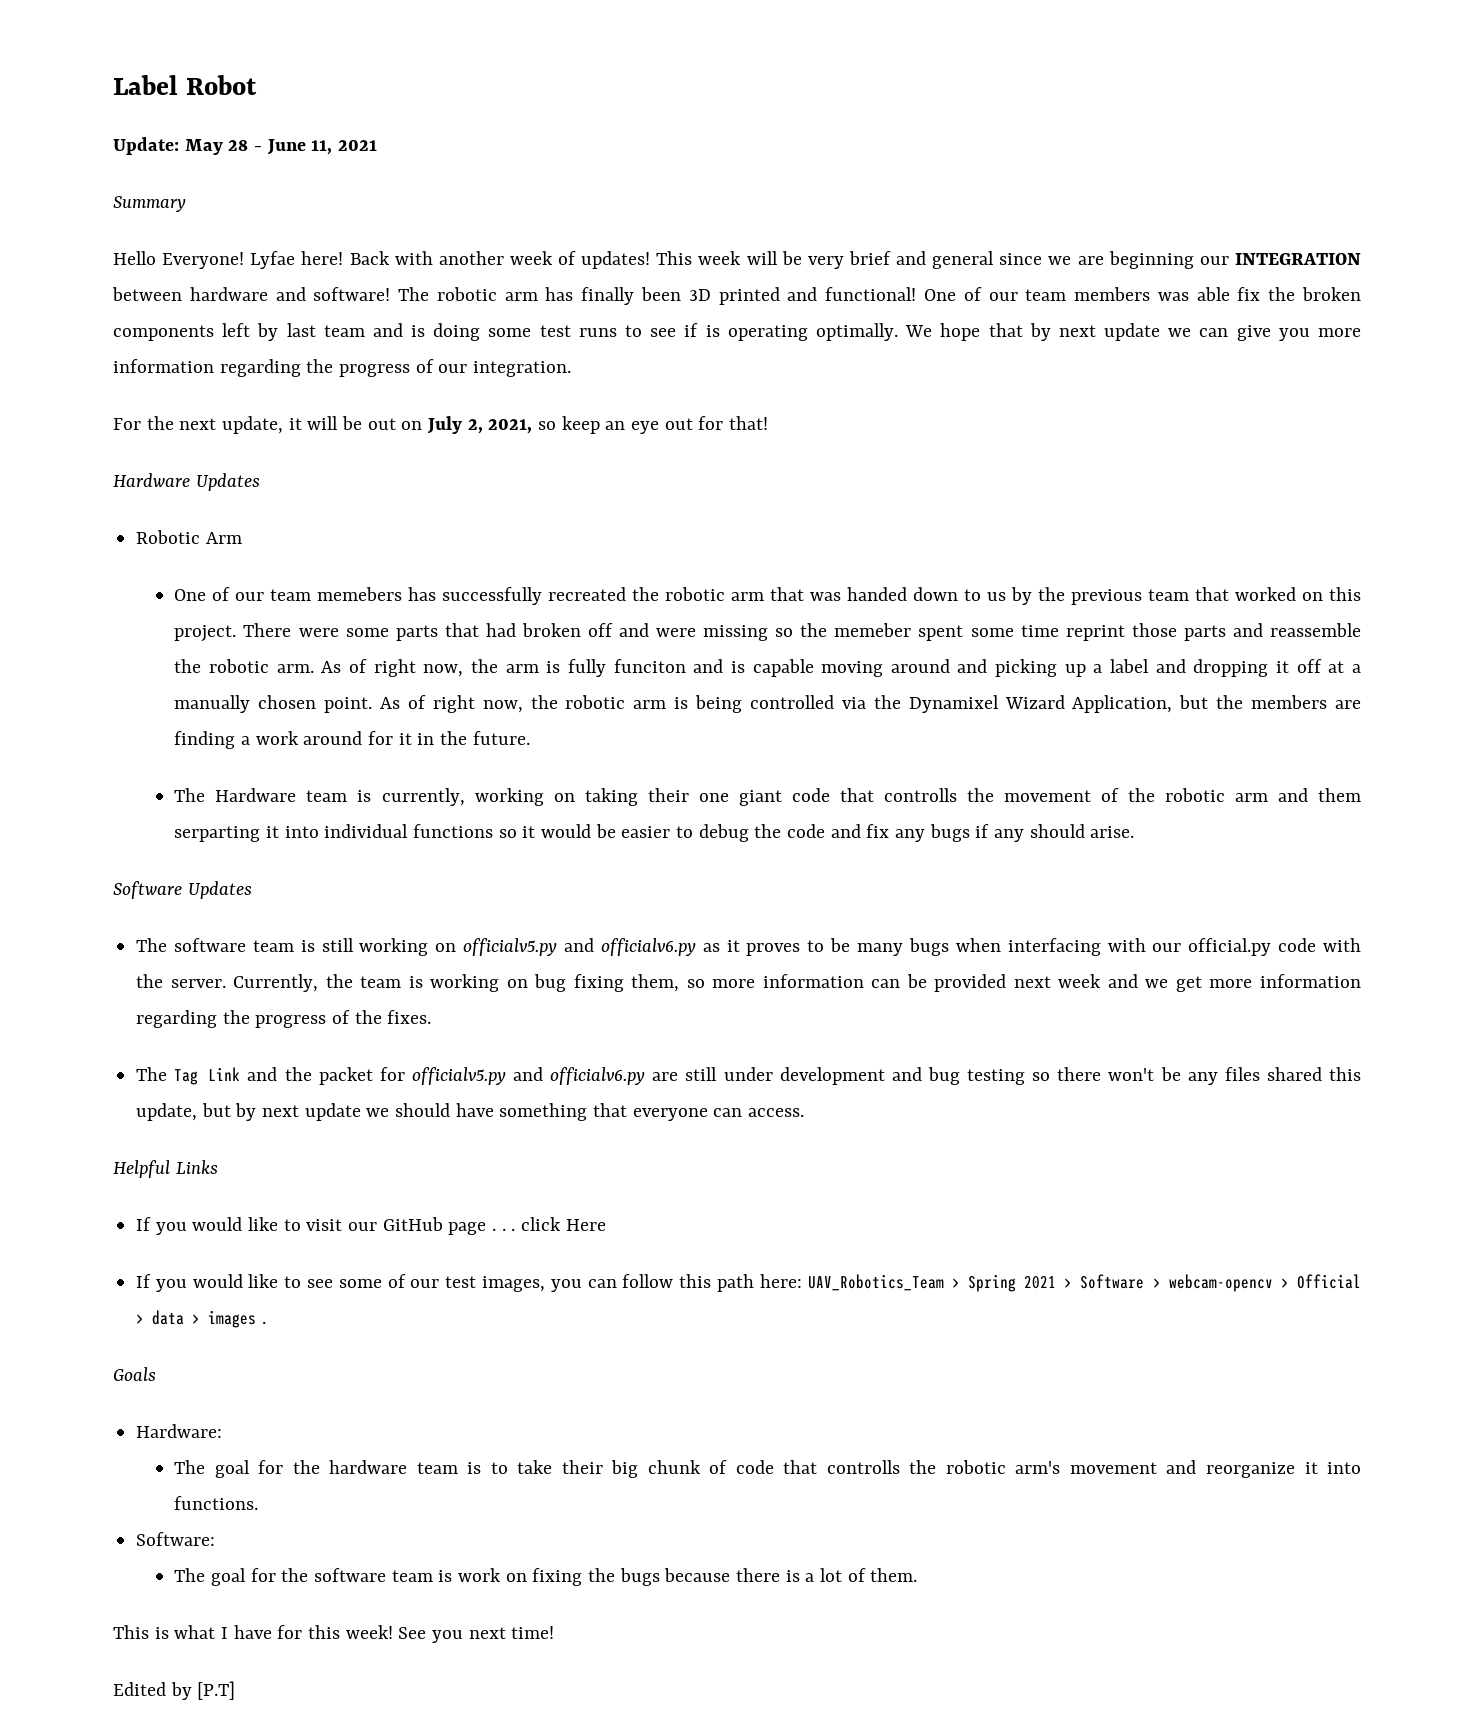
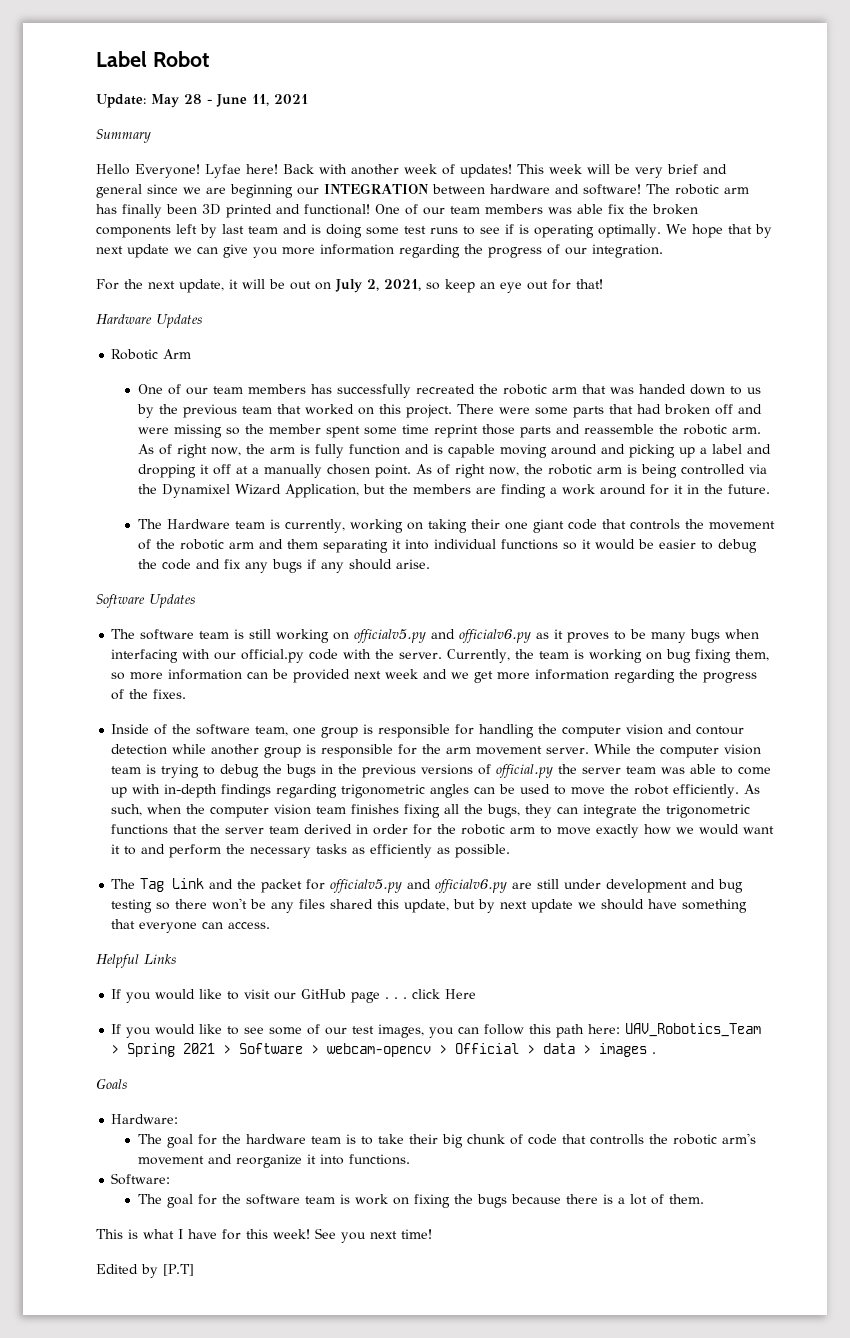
[317,587,403,601] memebers -> [247,384,306,394] members
[834,623,912,637] memeber -> [268,424,321,434] member
[613,659,686,673] funciton -> [348,444,400,455] function
[883,788,957,802] controlls -> [629,519,680,530] controls
[174,826,261,842] serparting -> [322,539,388,553] separating
(432, 1017) none -> [111,724,745,738] [111,744,762,758] [111,764,772,778] [111,784,761,798] [111,804,751,818] [111,824,775,838] [111,844,511,858] // Inside of the software team, one group is responsible for handling the computer vision and contour detection while another group is responsible for the arm movement server. While the computer vision team is trying to debug the bugs in the previous versions of official.py the server team was able to come up with in-depth findings regarding trigonometric angles can be used to move the robot efficiently. As such, when the computer vision team finishes fixing all the bugs, they can integrate the trigonometric functions that the server team derived in order for the robotic arm to move exactly how we would want it to and perform the necessary tasks as efficiently as possible.

